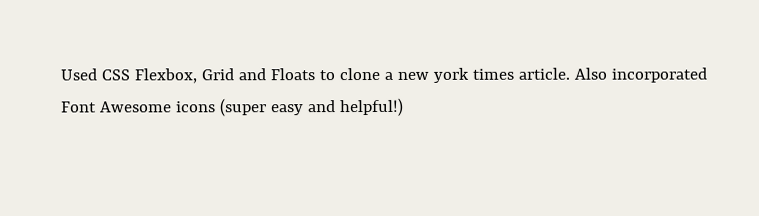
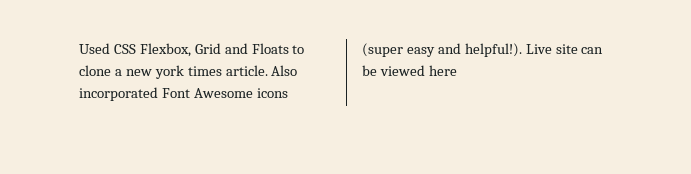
[338,97,404,117] helpful!) -> [464,43,604,57] [362,65,457,76] helpful!). Live site can be viewed here

